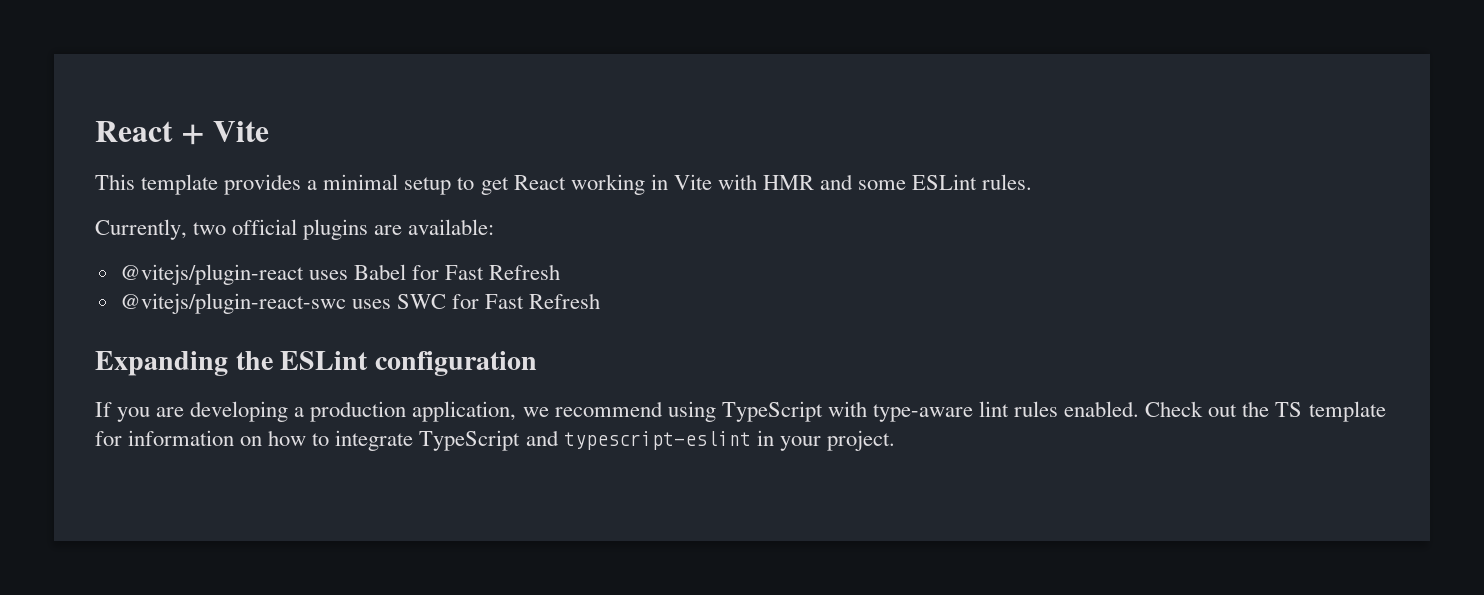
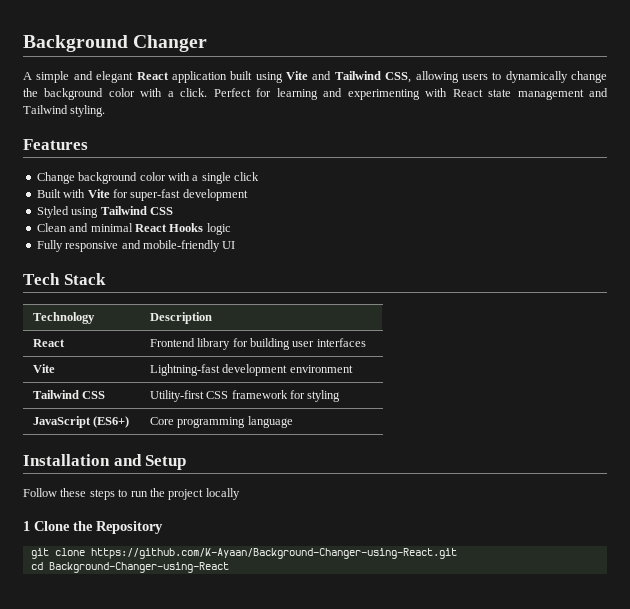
[95,121,270,145] [95,174,1033,195] [95,219,495,240] [119,264,561,285] [119,293,601,314] [95,351,537,376] [95,401,1386,422] [95,430,895,451] React + Vite // This template provides a minimal setup to get React working in Vite with HMR and some ESLint rules. // Currently, two official plugins are available: // @vitejs/plugin-react uses Babel for Fast Refresh // @vitejs/plugin-react-swc uses SWC for Fast Refresh // Expanding the ESLint configuration // If you are developing a production application, we recommend using TypeScript with type-aware lint rules enabled. Check out the TS template for information on how to integrate TypeScript and typescript-eslint in your project. -> [23,35,208,52] [23,71,607,83] [23,88,608,100] [23,105,106,117] [23,139,88,150] [36,172,259,184] [36,189,248,201] [36,206,173,218] [36,223,231,235] [36,240,236,252] [23,273,106,285] [32,312,95,324] [149,312,212,324] [32,339,65,347] [149,338,366,350] [32,364,55,373] [149,364,353,376] [32,390,106,399] [149,390,341,402] [32,416,130,428] [149,416,293,428] [23,454,187,470] [23,488,240,500] [23,521,163,534] [30,548,457,559] [30,562,229,573] Background Changer // A simple and elegant React application built using Vite and Tailwind CSS, allowing users to dynamically change the background color with a click. Perfect for learning and experimenting with React state management and Tailwind styling. // Features // Change background color with a single click // Built with Vite for super-fast development // Styled using Tailwind CSS // Clean and minimal React Hooks logic // Fully responsive and mobile-friendly UI // Tech Stack // Technology | Description // React | Frontend library for building user interfaces // Vite | Lightning-fast development environment // Tailwind CSS | Utility-first CSS framework for styling // JavaScript (ES6+) | Core programming language // Installation and Setup // Follow these steps to run the project locally // 1 Clone the Repository // git clone https://github.com/K-Ayaan/Background-Changer-using-React.git // cd Background-Changer-using-React

